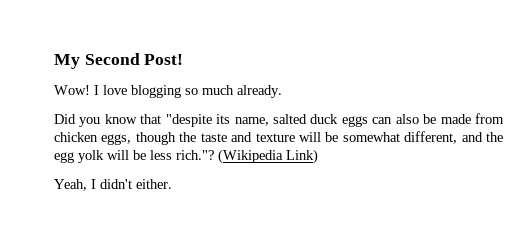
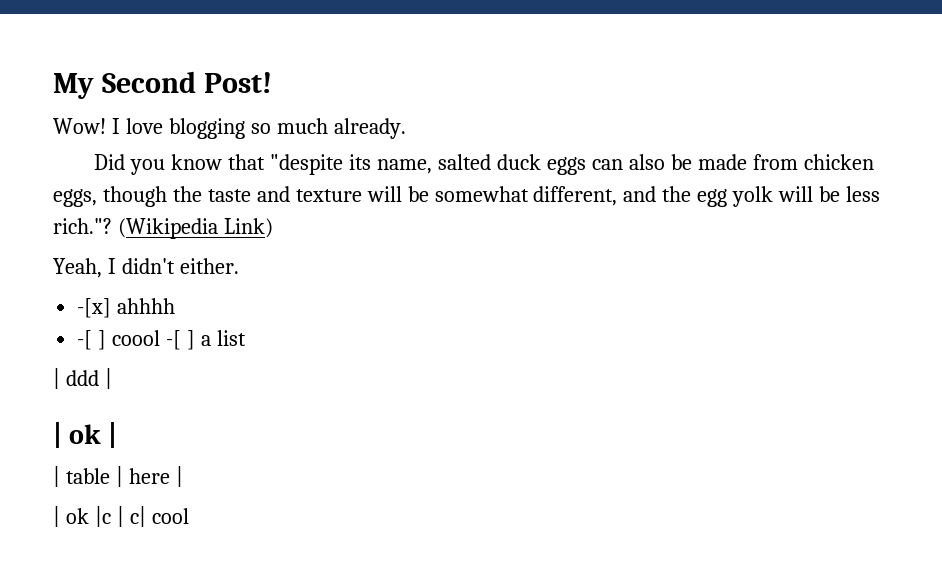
(172, 184) none -> [77,298,176,318] [77,330,246,350] [53,368,112,389] [53,422,117,448] [53,466,183,487] [53,506,189,527] // -[x] ahhhh // -[ ] coool -[ ] a list // | ddd | // | ok | // | table | here | // | ok |c | c| cool

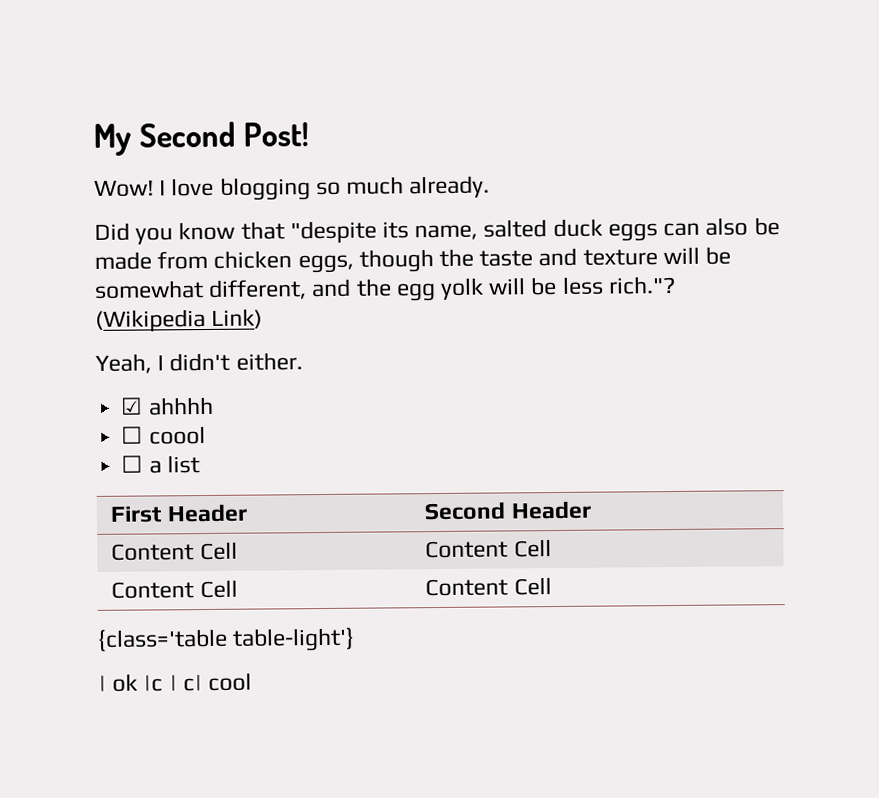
[77,298,112,318] -[x] -> [120,397,144,415] ☑
[77,330,107,350] -[ ] -> [121,426,144,444] ☐
[166,330,195,350] -[ ] -> [121,455,144,473] // ☐
[53,368,112,389] [53,422,117,448] [53,466,183,487] // | ddd | // | ok | // | table | here | -> [110,503,248,523] [424,500,592,521] [111,541,238,561] [425,539,552,559] [111,579,238,599] [425,577,552,597] [97,627,356,652] // First Header | Second Header // Content Cell | Content Cell // Content Cell | Content Cell // {class='table table-light'}

